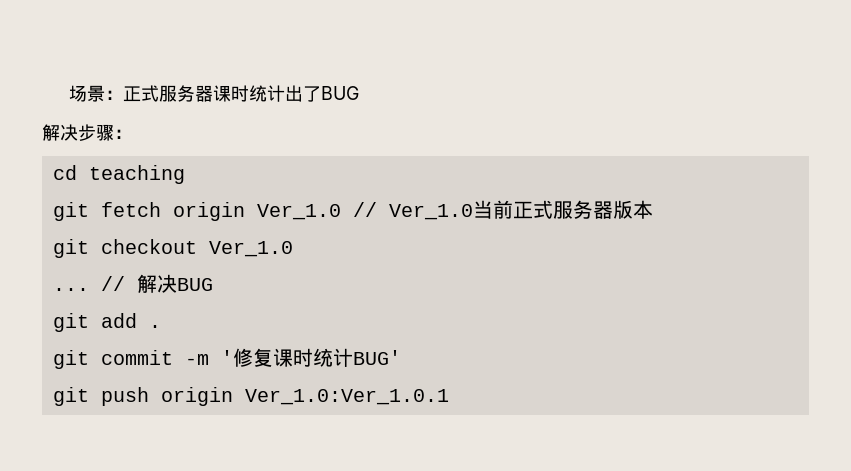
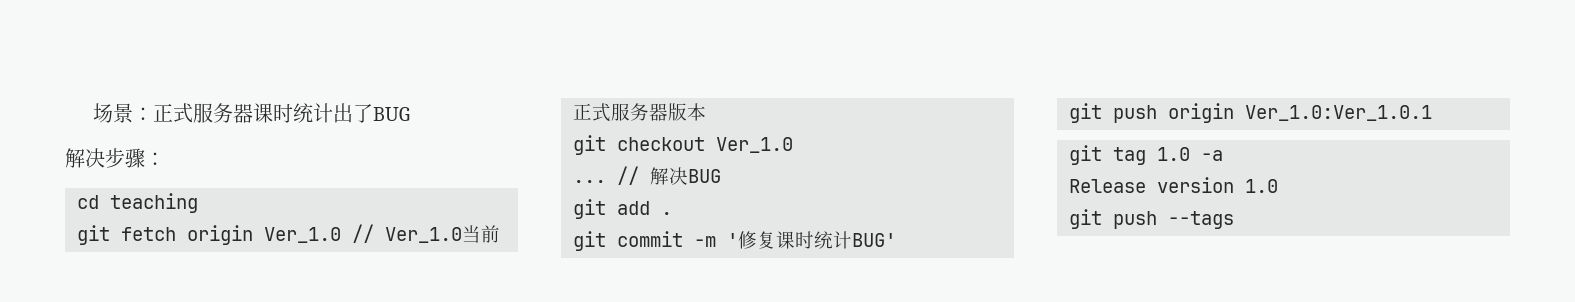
(449, 397) none -> [1069,145,1223,165] [1069,177,1278,193] [1069,209,1234,229] // git tag 1.0 -a // Release version 1.0 // git push --tags

